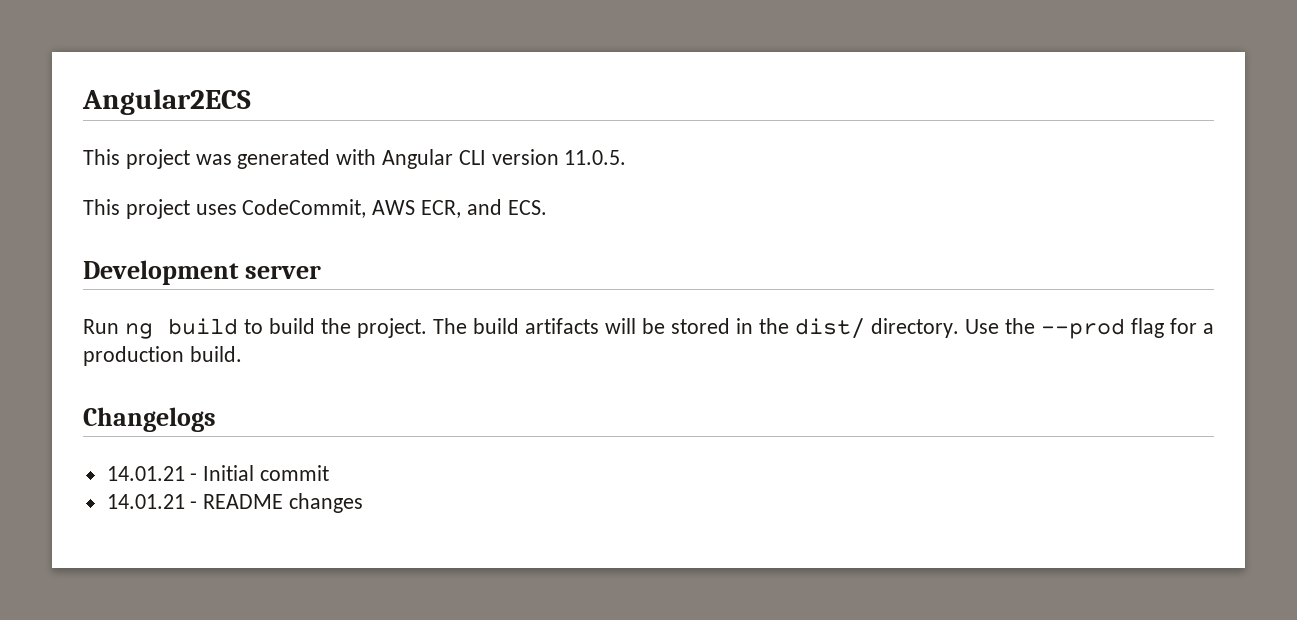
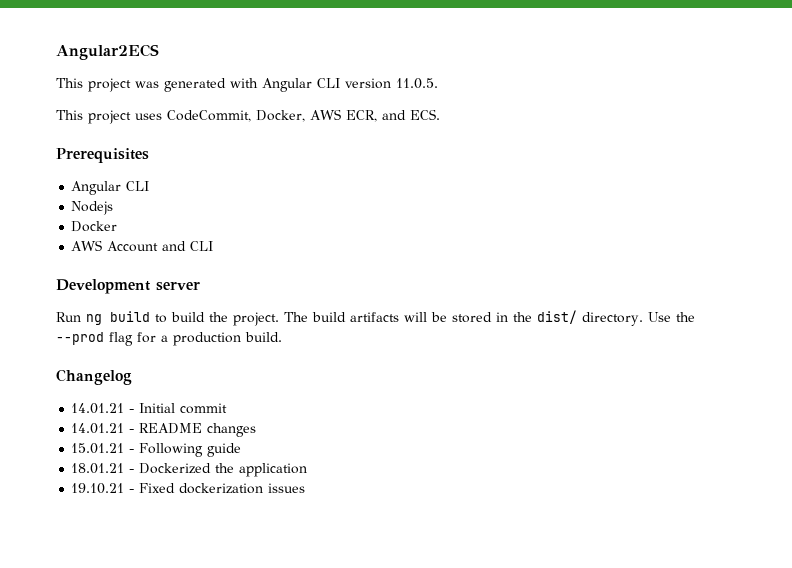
(367, 208) none -> [256,110,305,122] Docker,
(547, 207) none -> [56,148,149,163] [71,181,150,195] [71,201,114,215] [71,221,118,232] [71,240,214,252] // Prerequisites // Angular CLI // Nodejs // Docker // AWS Account and CLI
[83,407,216,432] Changelogs -> [56,369,132,385] Changelog
(364, 503) none -> [71,443,242,457] [71,463,308,477] [71,483,306,494] // 15.01.21 - Following guide // 18.01.21 - Dockerized the application // 19.10.21 - Fixed dockerization issues

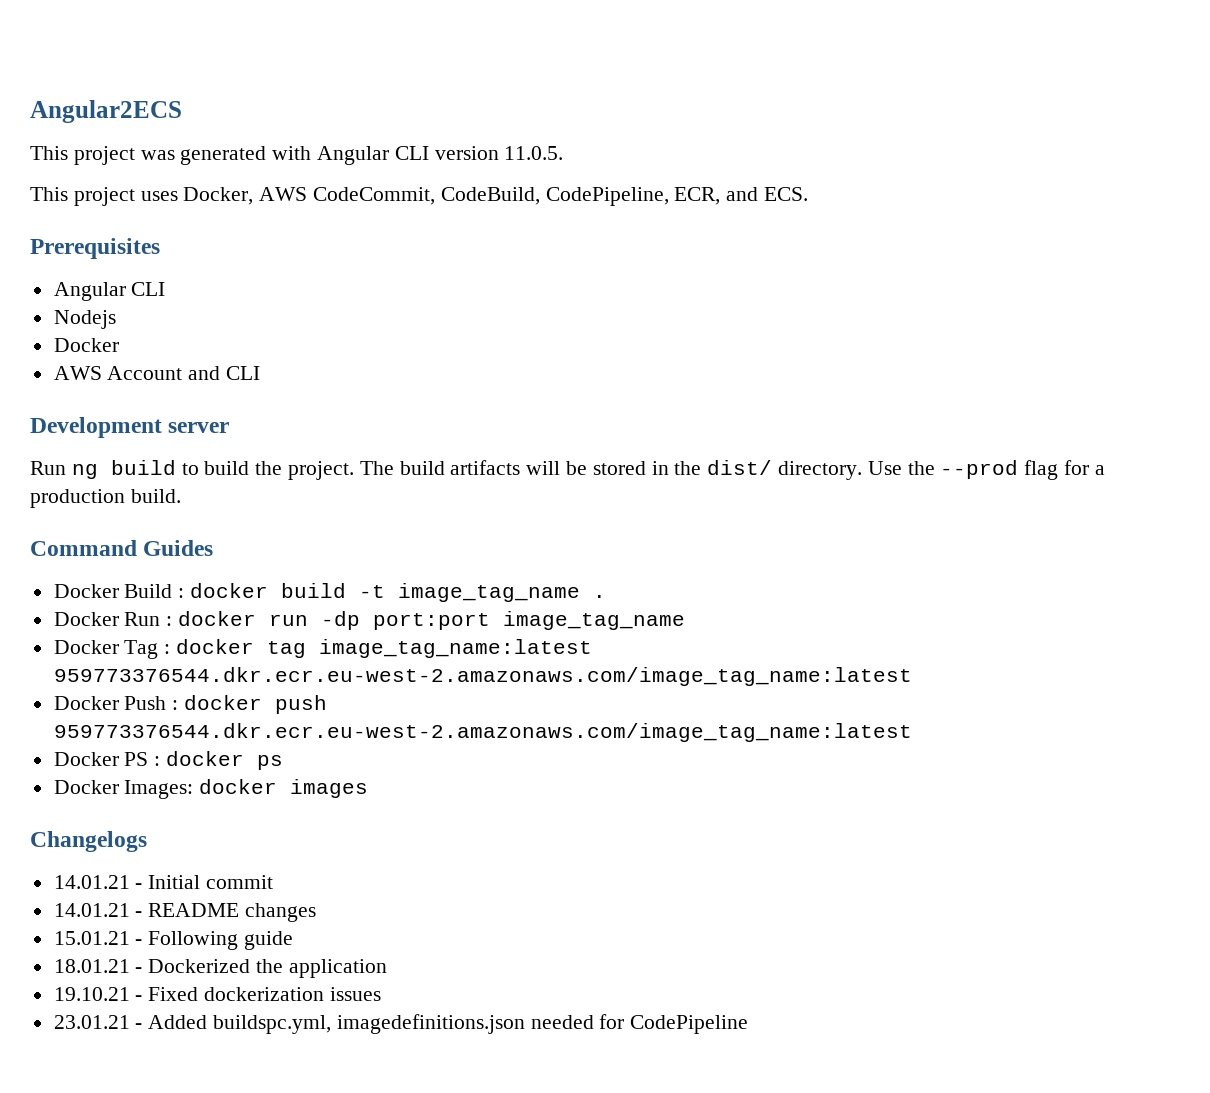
[167,110,251,122] CodeCommit, -> (178, 196) none
(341, 114) none -> [313,187,669,206] CodeCommit, CodeBuild, CodePipeline,
[56,369,132,385] Changelog -> [30,540,214,556] [53,583,607,602] [53,611,686,630] [53,639,593,659] [53,667,912,686] [53,695,328,714] [53,723,912,742] [53,751,284,770] [53,779,369,799] [30,831,147,852] Command Guides // Docker Build : docker build -t image_tag_name . // Docker Run : docker run -dp port:port image_tag_name // Docker Tag : docker tag image_tag_name:latest 959773376544.dkr.ecr.eu-west-2.amazonaws.com/image_tag_name:latest // Docker Push : docker push 959773376544.dkr.ecr.eu-west-2.amazonaws.com/image_tag_name:latest // Docker PS : docker ps // Docker Images: docker images // Changelogs
(306, 488) none -> [53,1014,749,1034] // 23.01.21 - Added buildspc.yml, imagedefinitions.json needed for CodePipeline

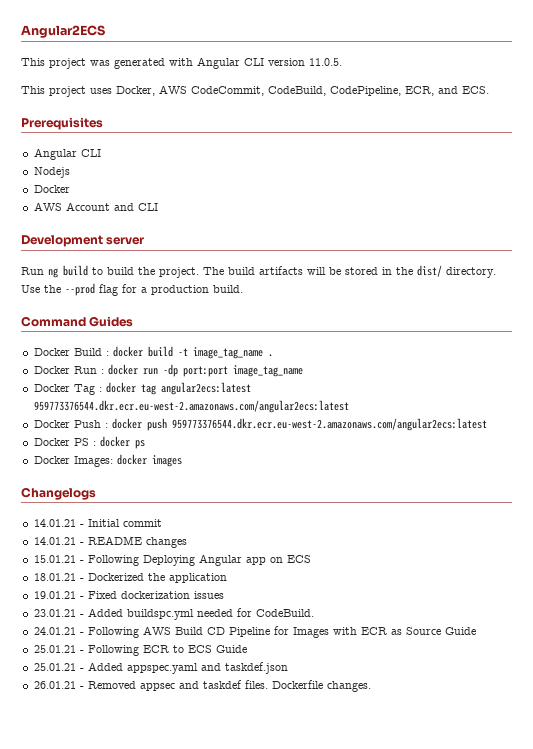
[319,639,593,658] [53,667,912,686] image_tag_name:latest 959773376544.dkr.ecr.eu-west-2.amazonaws.com/image_tag_name:latest -> [160,382,251,395] [33,400,349,413] angular2ecs:latest 959773376544.dkr.ecr.eu-west-2.amazonaws.com/angular2ecs:latest
[53,723,912,742] 959773376544.dkr.ecr.eu-west-2.amazonaws.com/image_tag_name:latest -> [171,418,487,431] 959773376544.dkr.ecr.eu-west-2.amazonaws.com/angular2ecs:latest
[244,931,294,950] guide -> [142,554,311,566] Deploying Angular app on ECS
[53,987,130,1001] 19.10.21 -> [33,591,76,599] 19.01.21
[213,1014,749,1034] buildspc.yml, imagedefinitions.json needed for CodePipeline -> [126,608,314,620] [33,626,476,638] [33,645,247,656] [33,662,288,674] [33,680,371,692] buildspc.yml needed for CodeBuild. // 24.01.21 - Following AWS Build CD Pipeline for Images with ECR as Source Guide // 25.01.21 - Following ECR to ECS Guide // 25.01.21 - Added appspec.yaml and taskdef.json // 26.01.21 - Removed appsec and taskdef files. Dockerfile changes.

